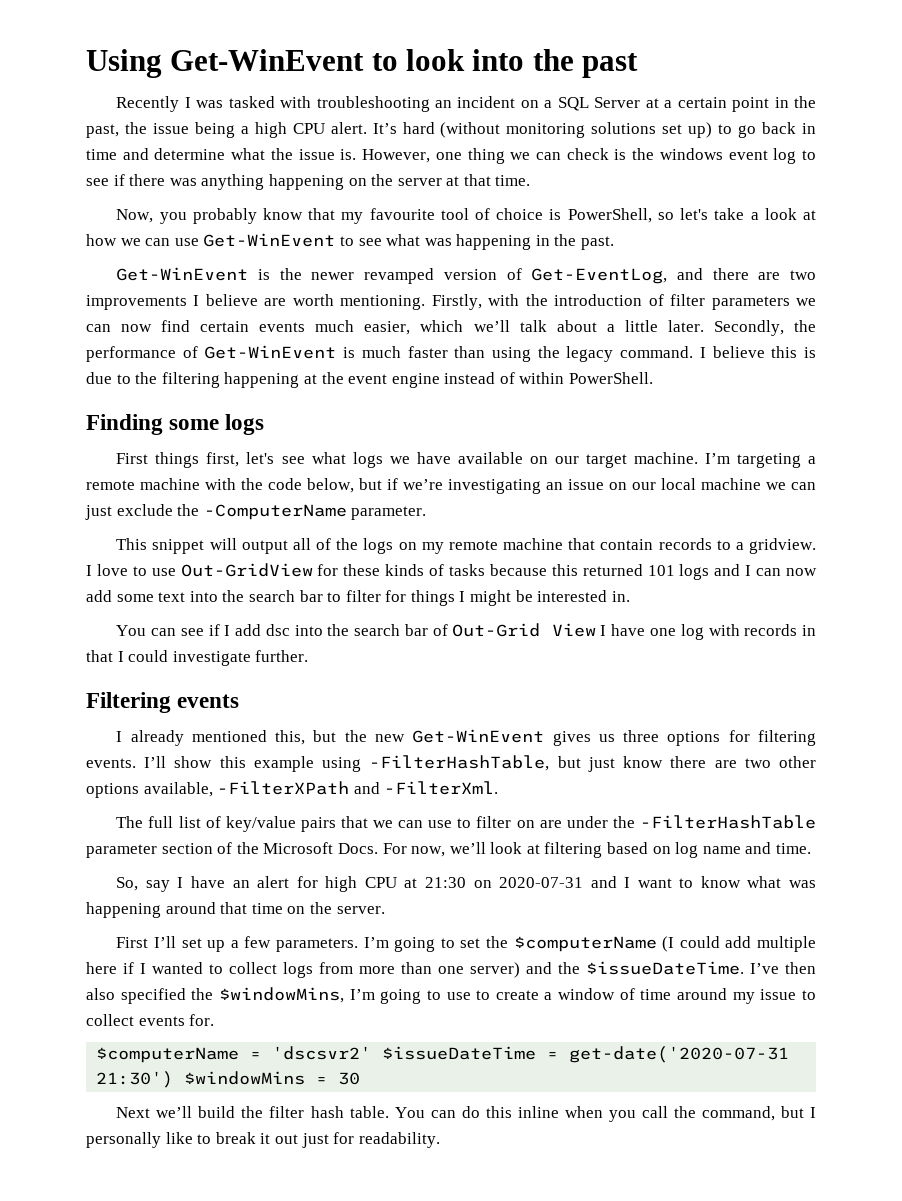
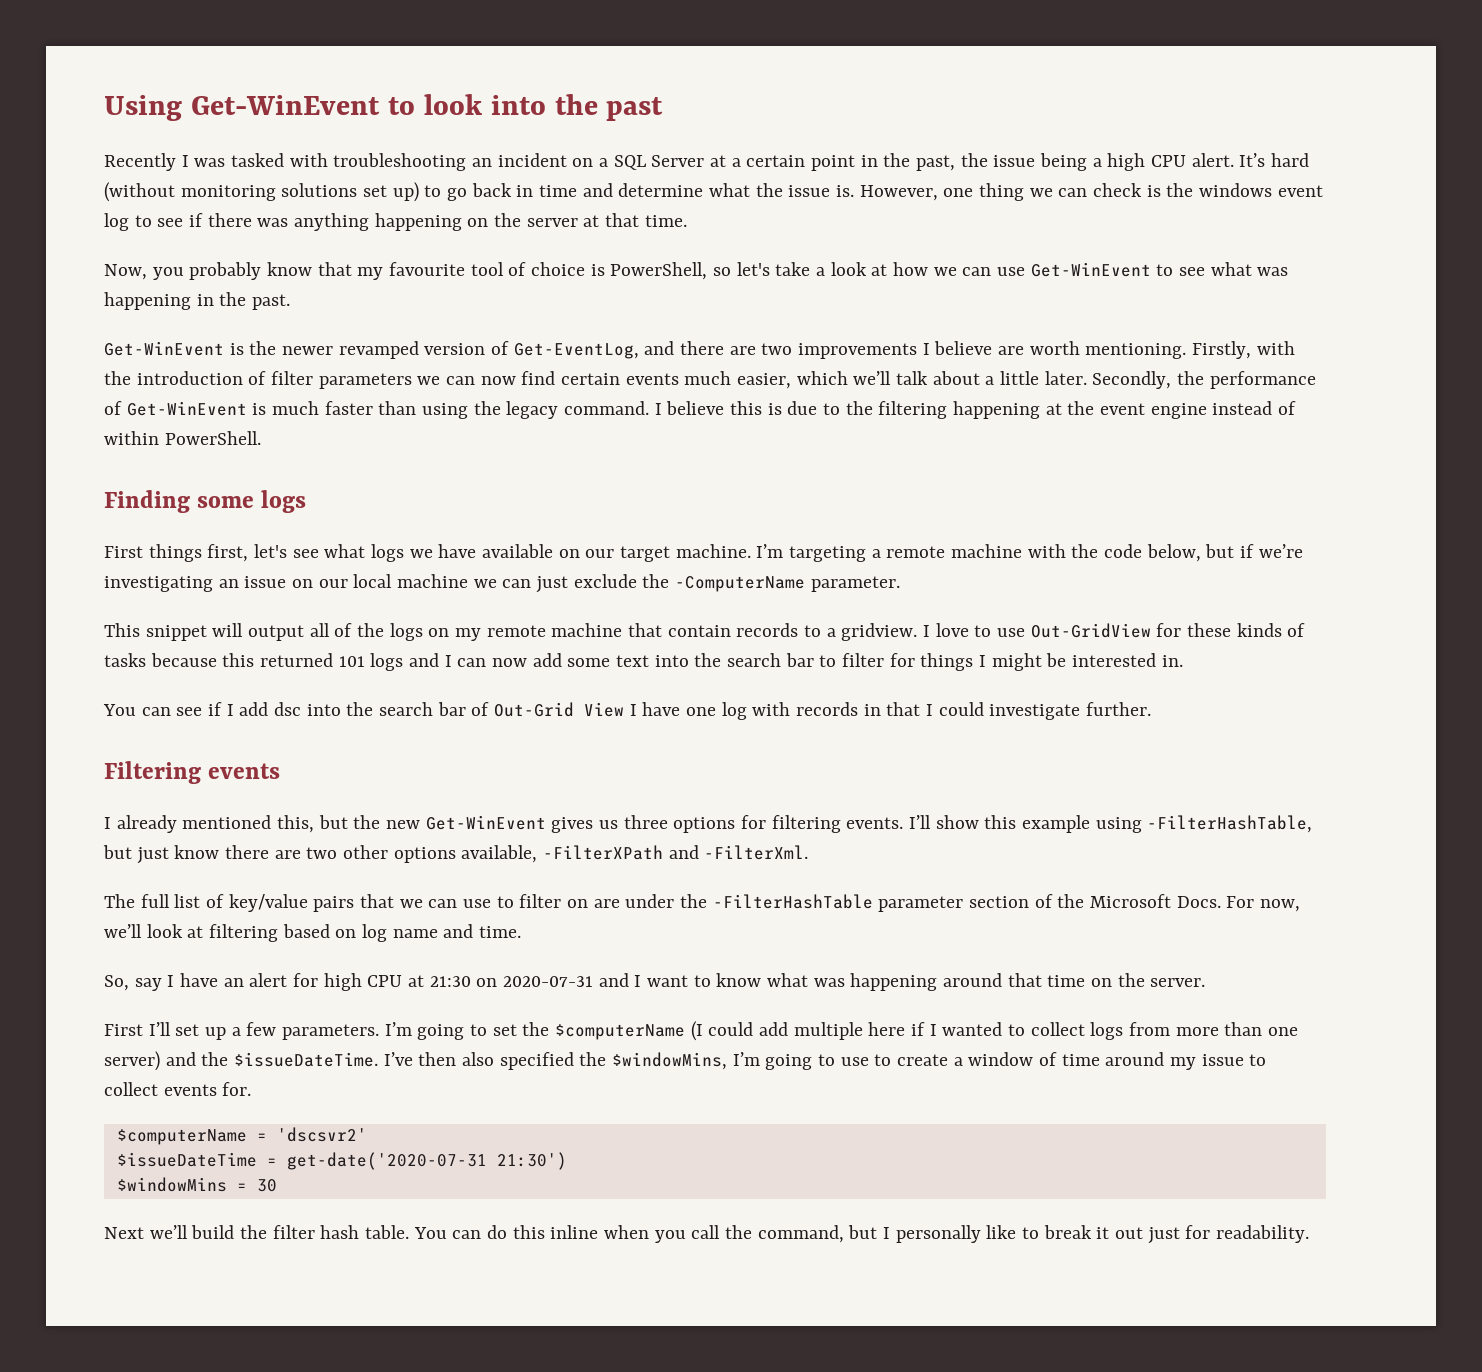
(372, 1053) none -> (367, 1134) //
(174, 1079) none -> (567, 1161) //

